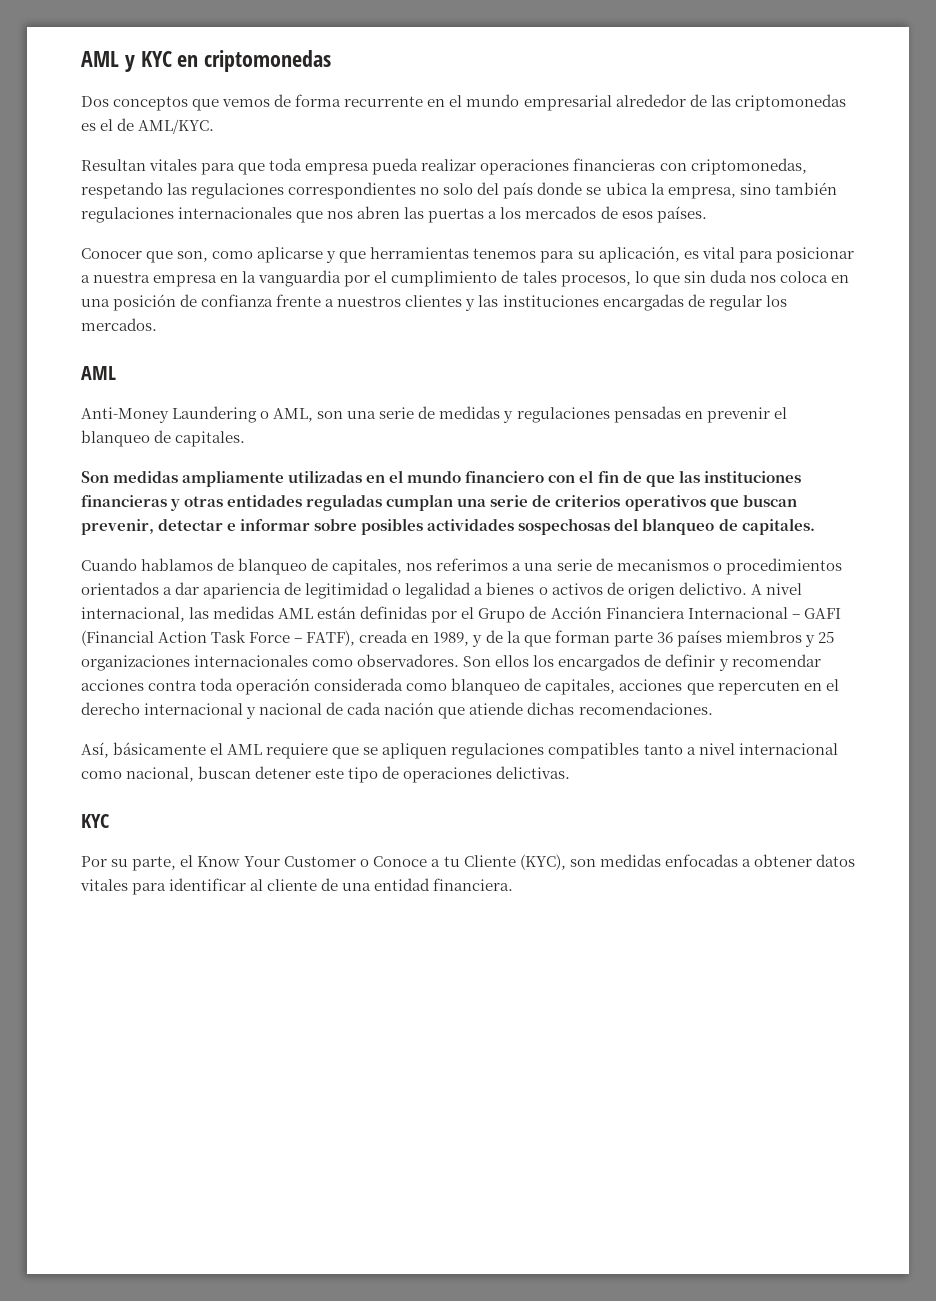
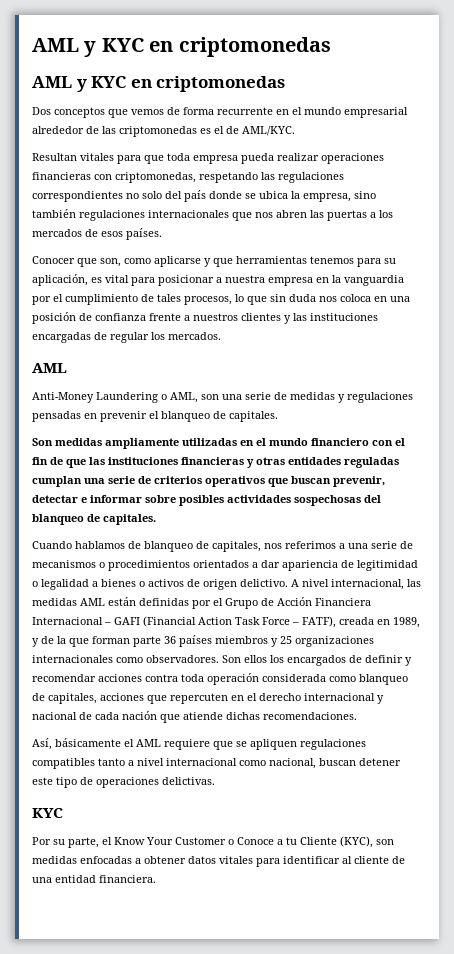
[81,50,332,72] AML y KYC en criptomonedas -> [32,37,331,57] [32,76,286,92] AML y KYC en criptomonedas // AML y KYC en criptomonedas

